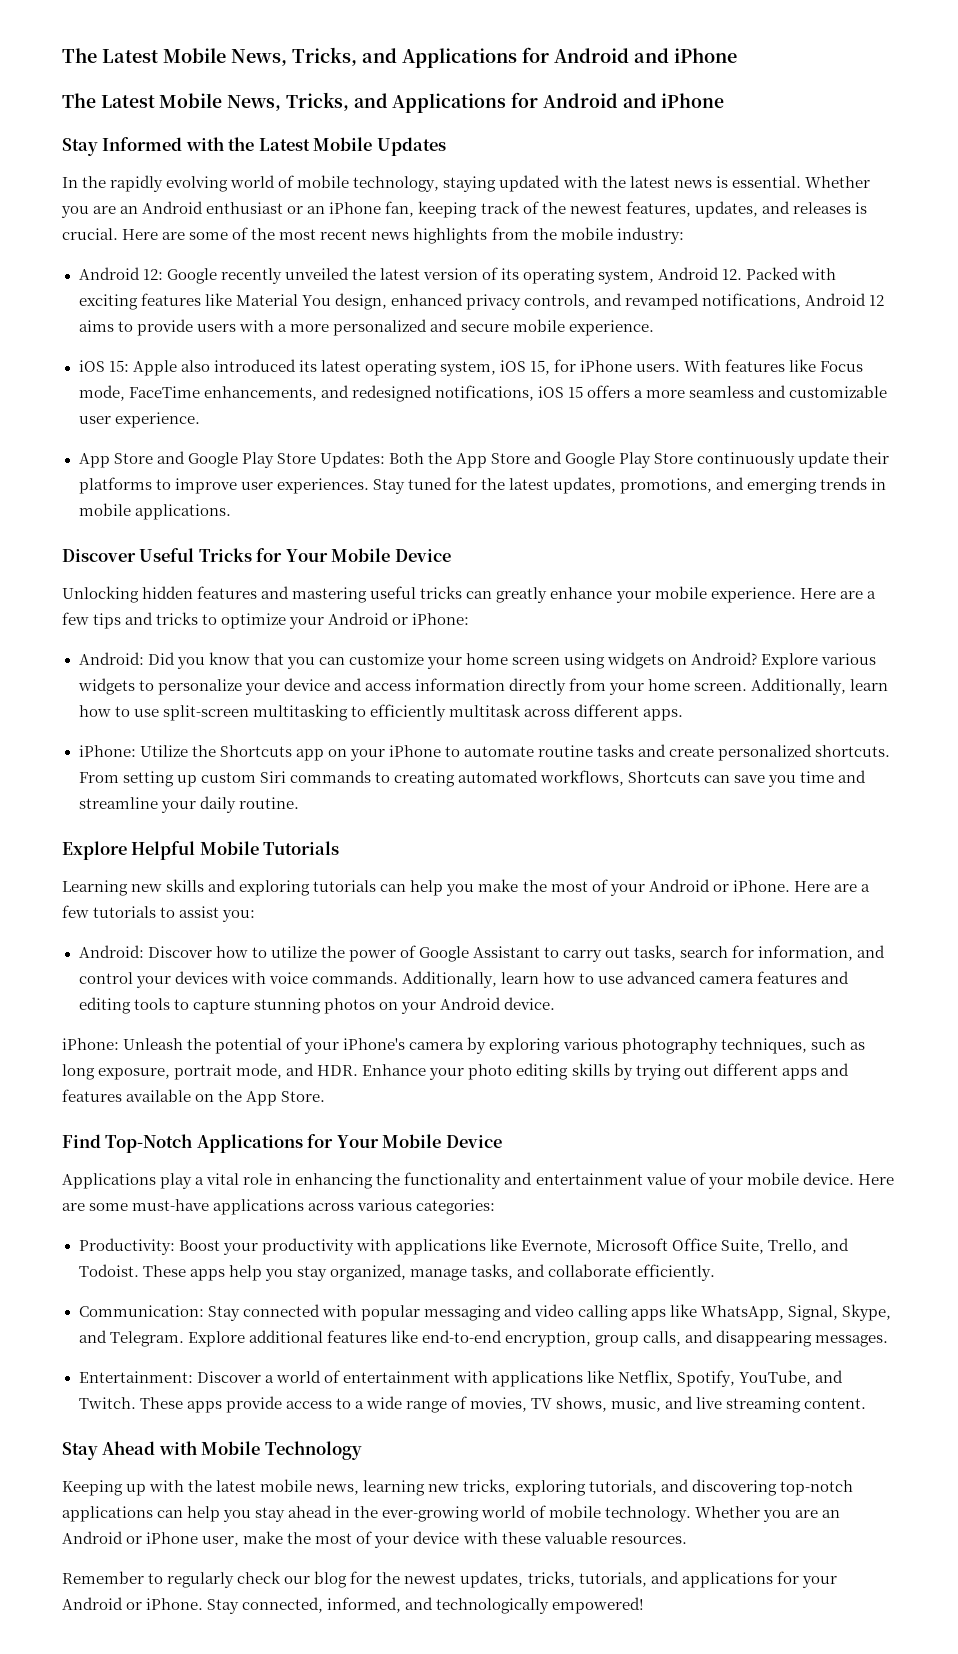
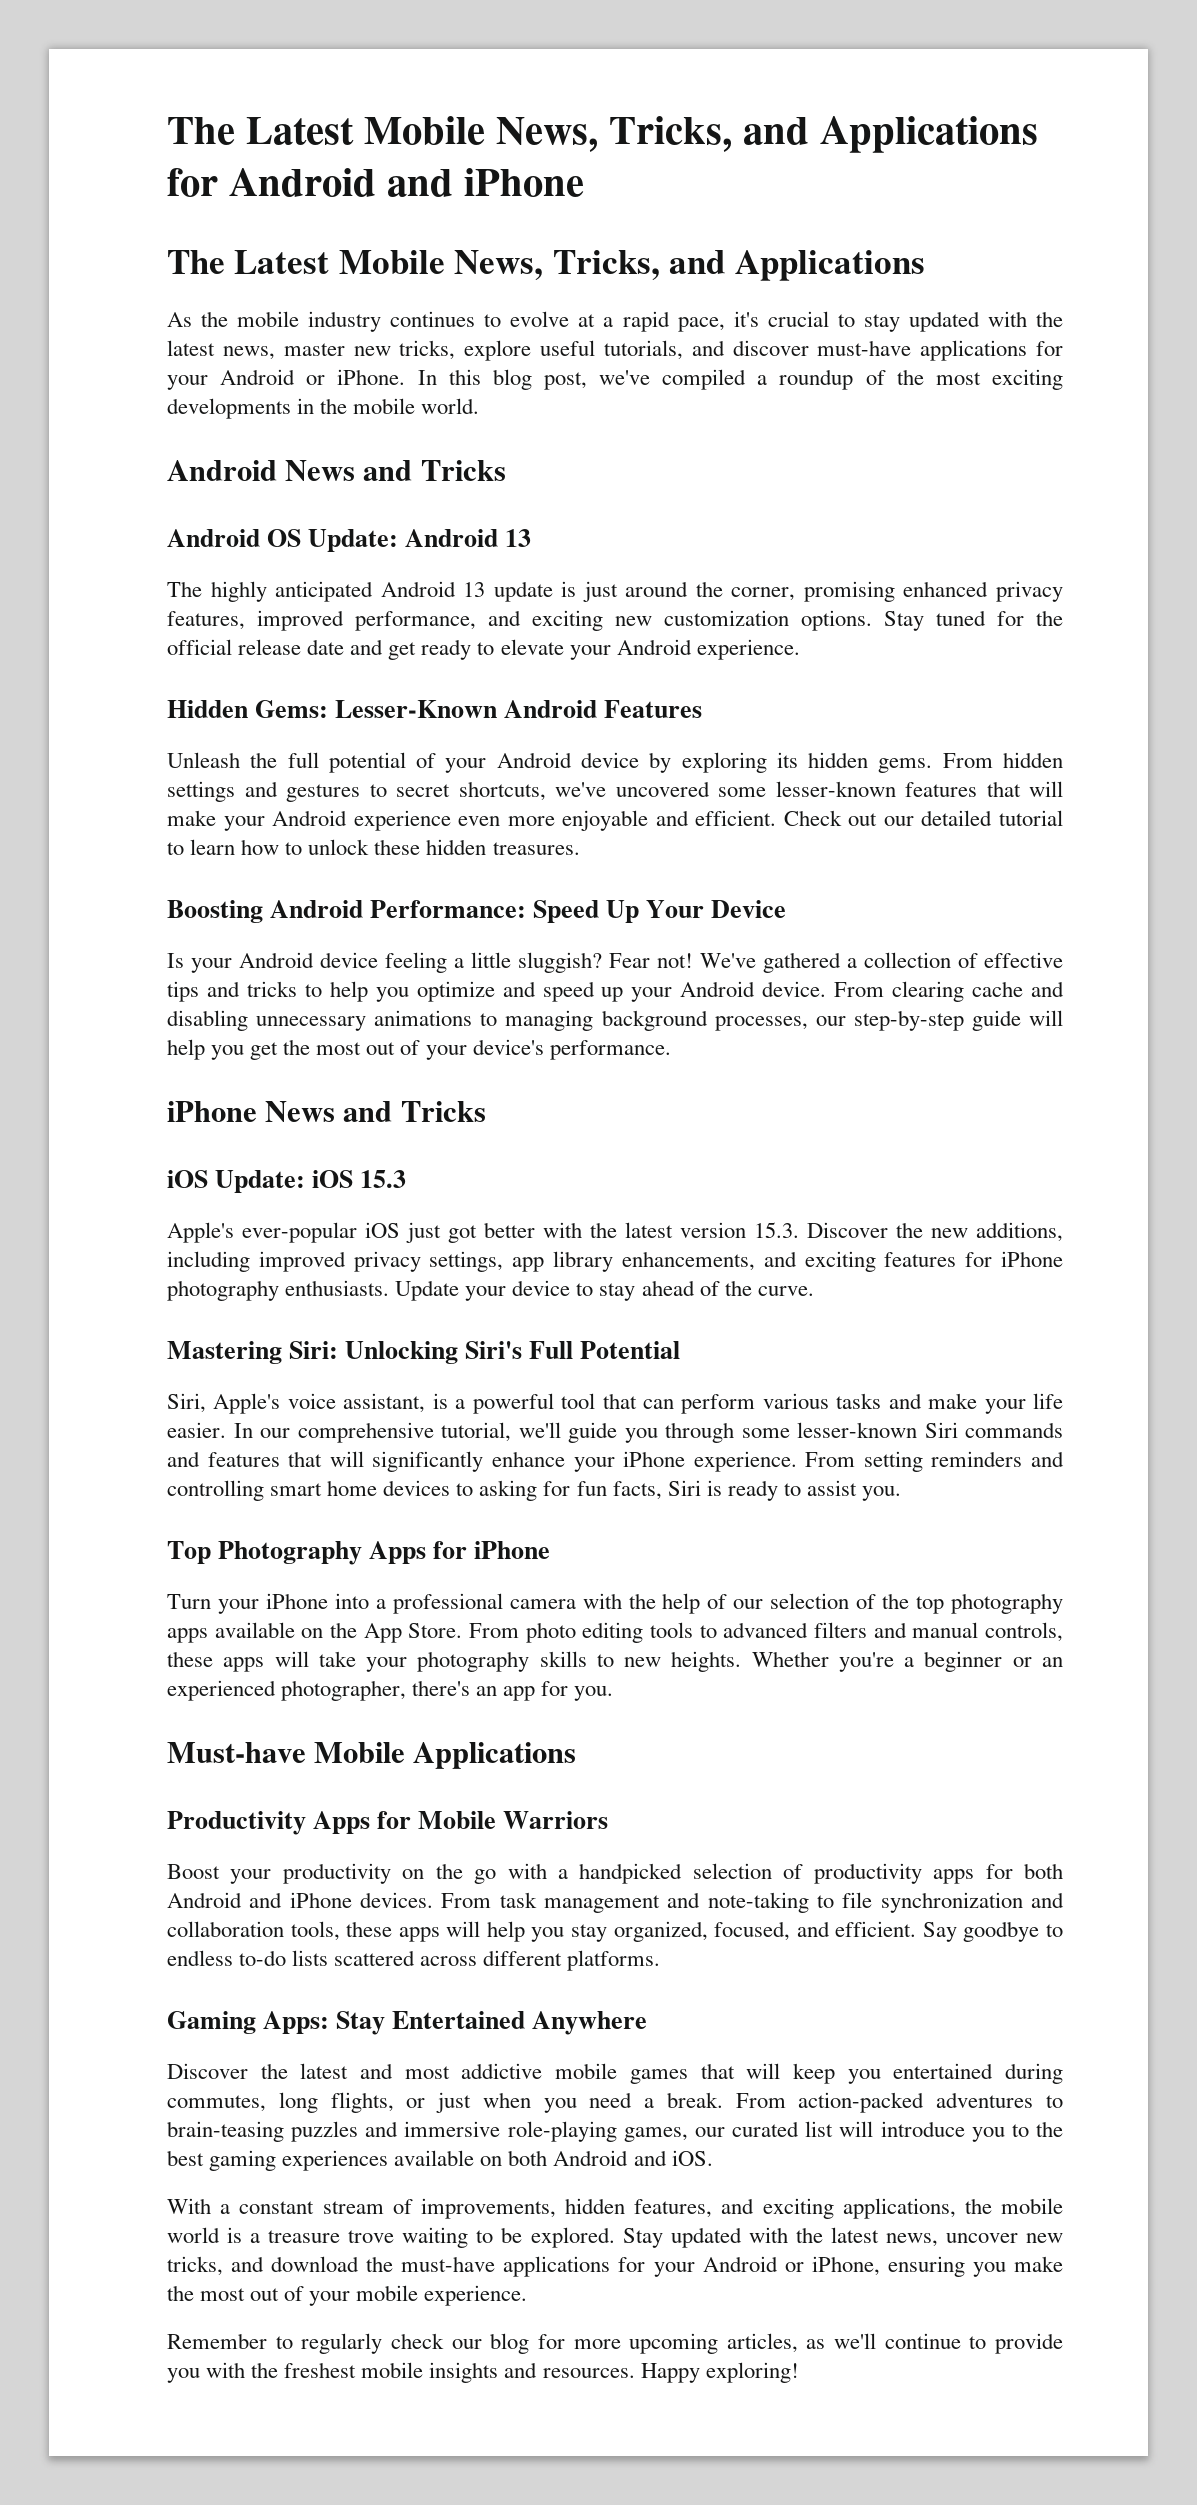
[511,92,725,108] [62,137,446,156] [62,175,870,192] [61,201,867,218] [62,227,684,244] [78,267,837,284] [78,293,885,310] [78,319,655,336] [78,359,864,376] [78,385,888,402] [78,412,200,428] [78,451,890,468] [78,477,887,494] [78,503,231,520] [62,548,451,562] [62,586,876,603] [62,612,470,629] [78,652,877,669] [77,678,889,695] [78,704,683,721] [78,744,891,761] [78,770,867,787] [78,796,299,813] [62,841,340,860] [62,879,870,896] [62,905,256,922] [78,945,886,962] [78,971,850,988] [78,997,555,1014] [62,1037,865,1054] [62,1063,849,1080] [62,1089,122,1102] for Android and iPhone // Stay Informed with the Latest Mobile Updates // In the rapidly evolving world of mobile technology, staying updated with the latest news is essential. Whether you are an Android enthusiast or an iPhone fan, keeping track of the newest features, updates, and releases is crucial. Here are some of the most recent news highlights from the mobile industry: // Android 12: Google recently unveiled the latest version of its operating system, Android 12. Packed with exciting features like Material You design, enhanced privacy controls, and revamped notifications, Android 12 aims to provide users with a more personalized and secure mobile experience. // iOS 15: Apple also introduced its latest operating system, iOS 15, for iPhone users. With features like Focus mode, FaceTime enhancements, and redesigned notifications, iOS 15 offers a more seamless and customizable user experience. // App Store and Google Play Store Updates: Both the App Store and Google Play Store continuously update their platforms to improve user experiences. Stay tuned for the latest updates, promotions, and emerging trends in mobile applications. // Discover Useful Tricks for Your Mobile Device // Unlocking hidden features and mastering useful tricks can greatly enhance your mobile experience. Here are a few tips and tricks to optimize your Android or iPhone: // Android: Did you know that you can customize your home screen using widgets on Android? Explore various widgets to personalize your device and access information directly from your home screen. Additionally, learn how to use split-screen multitasking to efficiently multitask across different apps. // iPhone: Utilize the Shortcuts app on your iPhone to automate routine tasks and create personalized shortcuts. From setting up custom Siri commands to creating automated workflows, Shortcuts can save you time and streamline your daily routine. // Explore Helpful Mobile Tutorials // Learning new skills and exploring tutorials can help you make the most of your Android or iPhone. Here are a few tutorials to assist you: // Android: Discover how to utilize the power of Google Assistant to carry out tasks, search for information, and control your devices with voice commands. Additionally, learn how to use advanced camera features and editing tools to capture stunning photos on your Android device. // iPhone: Unleash the potential of your iPhone's camera by exploring various photography techniques, such as long exposure, portrait mode, and HDR. Enhance your photo editing skills by trying out different apps and features -> [167,311,1063,332] [167,340,1063,361] [167,369,1063,390] [167,398,480,419] [167,460,506,481] [167,529,532,552] [167,581,1063,602] [167,610,1063,631] [167,639,800,660] [167,700,703,718] [167,752,1064,773] [167,781,1063,802] [167,810,1063,831] [167,839,580,855] [167,900,787,923] [167,952,1063,973] [167,981,1064,1002] [167,1010,1063,1031] [167,1039,671,1060] [167,1101,486,1122] [167,1170,407,1193] [167,1222,1063,1243] [167,1251,1064,1272] [167,1280,814,1301] [167,1341,681,1364] [167,1393,1063,1414] [167,1422,1063,1443] [167,1451,1064,1472] [167,1480,902,1501] [167,1541,551,1565] [167,1593,1063,1614] [167,1628,208,1643] // As the mobile industry continues to evolve at a rapid pace, it's crucial to stay updated with the latest news, master new tricks, explore useful tutorials, and discover must-have applications for your Android or iPhone. In this blog post, we've compiled a roundup of the most exciting developments in the mobile world. // Android News and Tricks // Android OS Update: Android 13 // The highly anticipated Android 13 update is just around the corner, promising enhanced privacy features, improved performance, and exciting new customization options. Stay tuned for the official release date and get ready to elevate your Android experience. // Hidden Gems: Lesser-Known Android Features // Unleash the full potential of your Android device by exploring its hidden gems. From hidden settings and gestures to secret shortcuts, we've uncovered some lesser-known features that will make your Android experience even more enjoyable and efficient. Check out our detailed tutorial to learn how to unlock these hidden treasures. // Boosting Android Performance: Speed Up Your Device // Is your Android device feeling a little sluggish? Fear not! We've gathered a collection of effective tips and tricks to help you optimize and speed up your Android device. From clearing cache and disabling unnecessary animations to managing background processes, our step-by-step guide will help you get the most out of your device's performance. // iPhone News and Tricks // iOS Update: iOS 15.3 // Apple's ever-popular iOS just got better with the latest version 15.3. Discover the new additions, including improved privacy settings, app library enhancements, and exciting features for iPhone photography enthusiasts. Update your device to stay ahead of the curve. // Mastering Siri: Unlocking Siri's Full Potential // Siri, Apple's voice assistant, is a powerful tool that can perform various tasks and make your life easier. In our comprehensive tutorial, we'll guide you through some lesser-known Siri commands and features that will significantly enhance your iPhone experience. From setting reminders and controlling smart home devices to asking for fun facts, Siri is ready to assist you. // Top Photography Apps for iPhone // Turn your iPhone into a professional camera with the help of our selection of the top photography apps
[62,1134,502,1153] [62,1172,894,1189] [62,1199,496,1215] [78,1238,850,1255] [78,1264,716,1281] [78,1304,892,1321] [78,1330,889,1347] [78,1370,844,1387] [78,1396,867,1413] [62,1441,362,1460] [62,1479,853,1496] [62,1505,840,1522] [62,1531,687,1548] // Find Top-Notch Applications for Your Mobile Device // Applications play a vital role in enhancing the functionality and entertainment value of your mobile device. Here are some must-have applications across various categories: // Productivity: Boost your productivity with applications like Evernote, Microsoft Office Suite, Trello, and Todoist. These apps help you stay organized, manage tasks, and collaborate efficiently. // Communication: Stay connected with popular messaging and video calling apps like WhatsApp, Signal, Skype, and Telegram. Explore additional features like end-to-end encryption, group calls, and disappearing messages. // Entertainment: Discover a world of entertainment with applications like Netflix, Spotify, YouTube, and Twitch. These apps provide access to a wide range of movies, TV shows, music, and live streaming content. // Stay Ahead with Mobile Technology // Keeping up with the latest mobile news, learning new tricks, exploring tutorials, and discovering top-notch applications can help you stay ahead in the ever-growing world of mobile technology. Whether you are an Android or iPhone user, make the most of your device with these valuable resources. -> [468,1622,1063,1643] [167,1651,1063,1672] [167,1680,614,1701] [167,1742,577,1769] [167,1811,609,1835] [167,1863,1063,1884] [167,1892,1064,1913] [167,1921,1063,1942] [167,1950,661,1971] [167,2011,648,2035] [167,2063,1064,2084] [167,2092,1063,2113] [167,2121,1064,2142] [167,2150,713,2171] [167,2198,1063,2219] [167,2227,1063,2248] [167,2256,1063,2277] [167,2285,528,2306] From photo editing tools to advanced filters and manual controls, these apps will take your photography skills to new heights. Whether you're a beginner or an experienced photographer, there's an app for you. // Must-have Mobile Applications // Productivity Apps for Mobile Warriors // Boost your productivity on the go with a handpicked selection of productivity apps for both Android and iPhone devices. From task management and note-taking to file synchronization and collaboration tools, these apps will help you stay organized, focused, and efficient. Say goodbye to endless to-do lists scattered across different platforms. // Gaming Apps: Stay Entertained Anywhere // Discover the latest and most addictive mobile games that will keep you entertained during commutes, long flights, or just when you need a break. From action-packed adventures to brain-teasing puzzles and immersive role-playing games, our curated list will introduce you to the best gaming experiences available on both Android and iOS. // With a constant stream of improvements, hidden features, and exciting applications, the mobile world is a treasure trove waiting to be explored. Stay updated with the latest news, uncover new tricks, and download the must-have applications for your Android or iPhone, ensuring you make the most out of your mobile experience.
[376,1571,837,1588] [62,1597,645,1614] the newest updates, tricks, tutorials, and applications for your Android or iPhone. Stay connected, informed, and technologically empowered! -> [573,2333,1063,2354] [167,2362,799,2383] more upcoming articles, as we'll continue to provide you with the freshest mobile insights and resources. Happy exploring!

